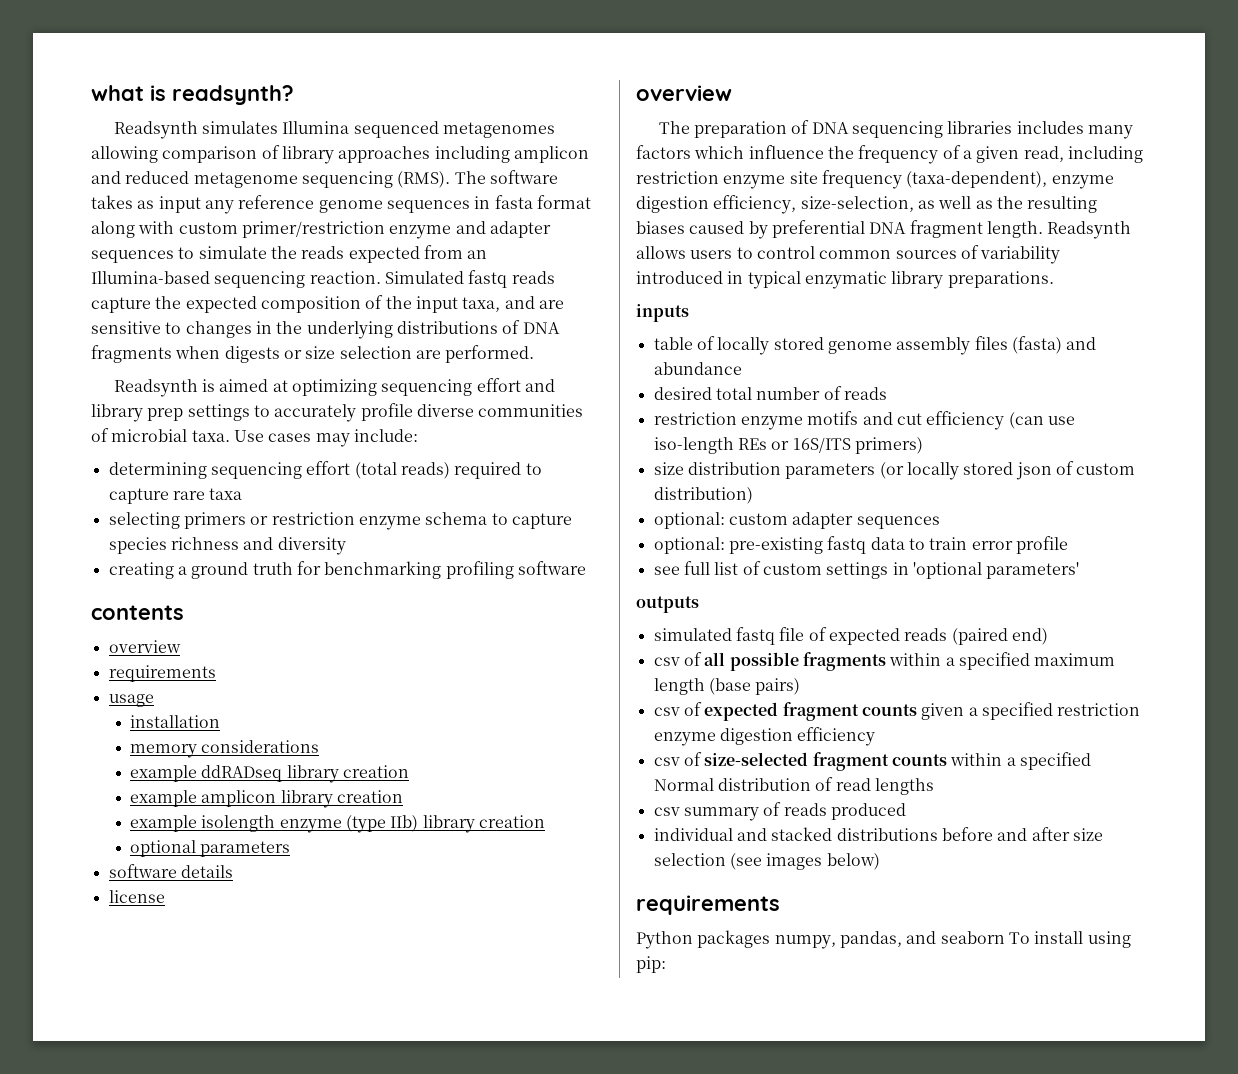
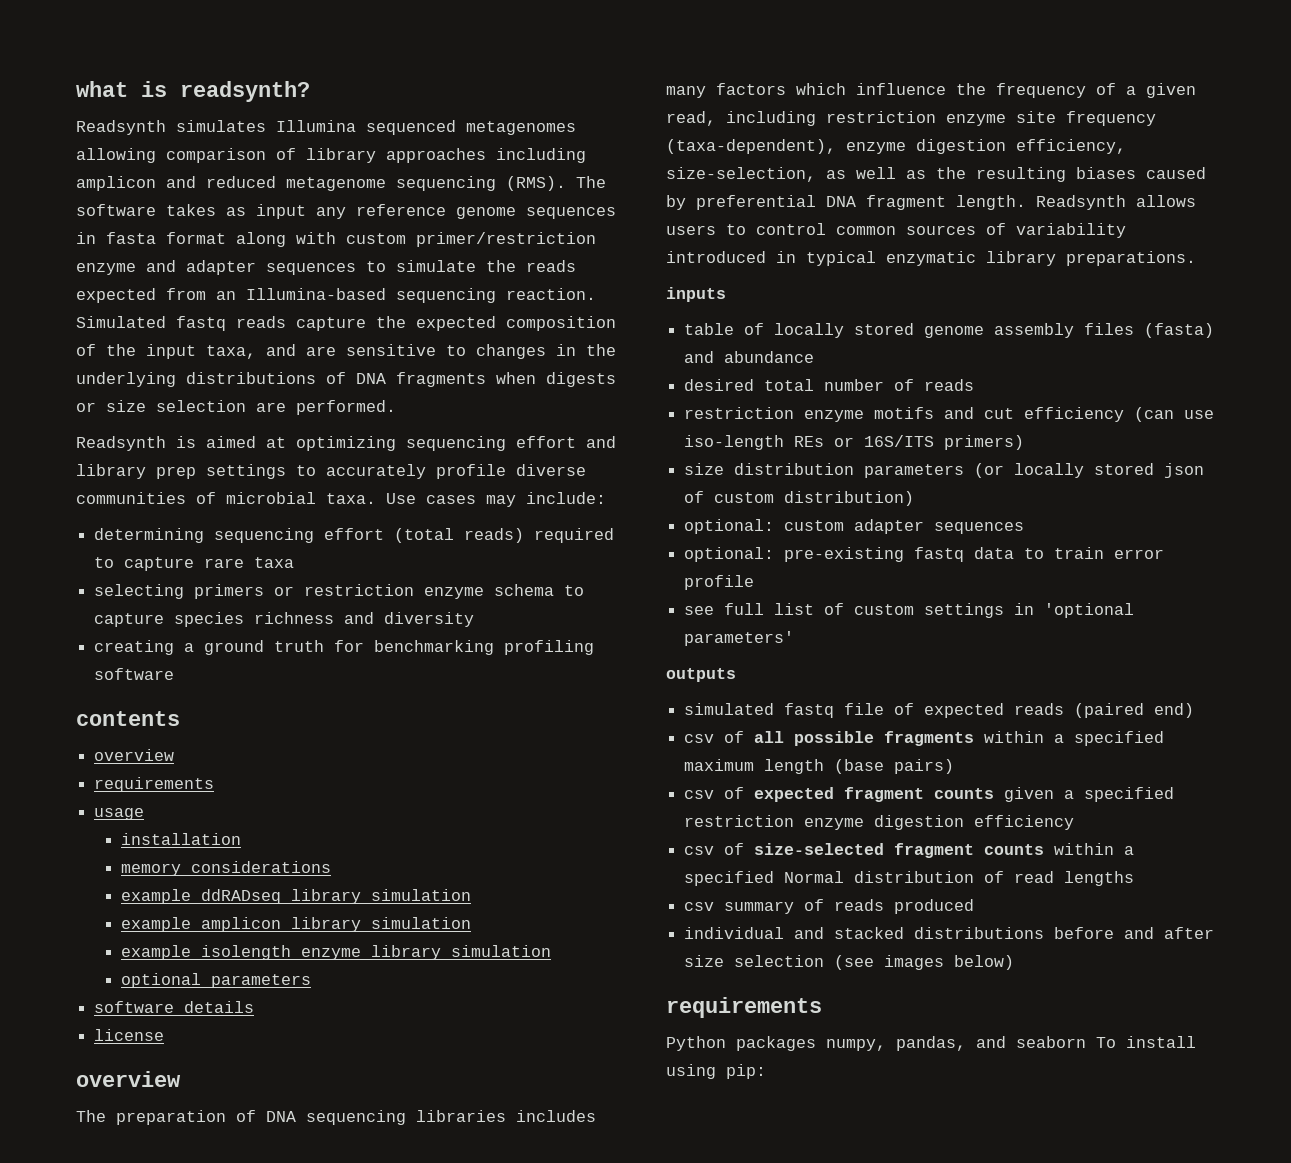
[342,765,409,778] creation -> [370,889,471,901] simulation
[336,790,403,803] creation -> [370,917,471,929] simulation
[345,815,545,833] (type IIb) library creation -> [370,945,551,960] library simulation

